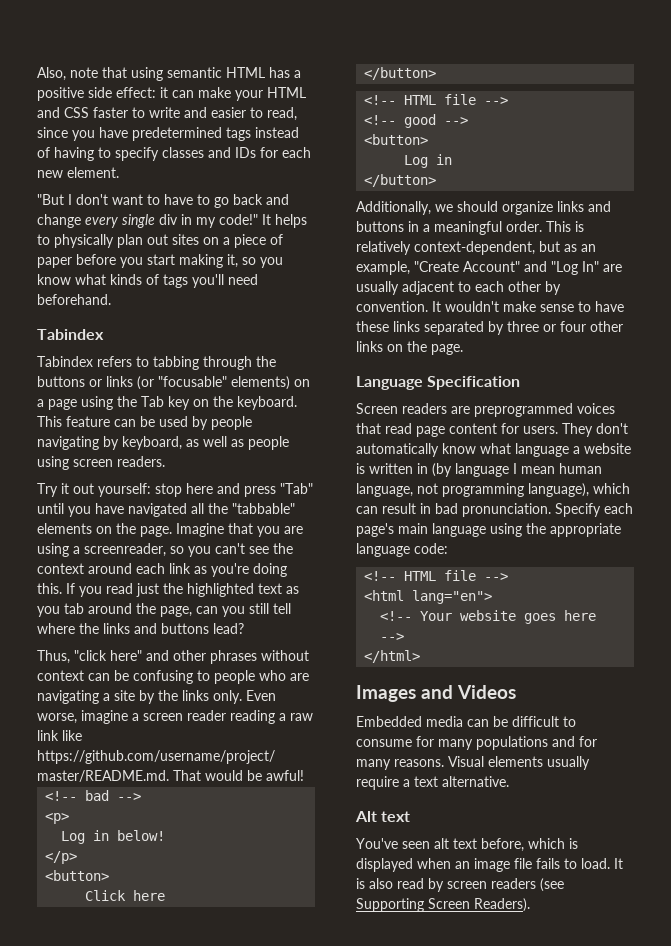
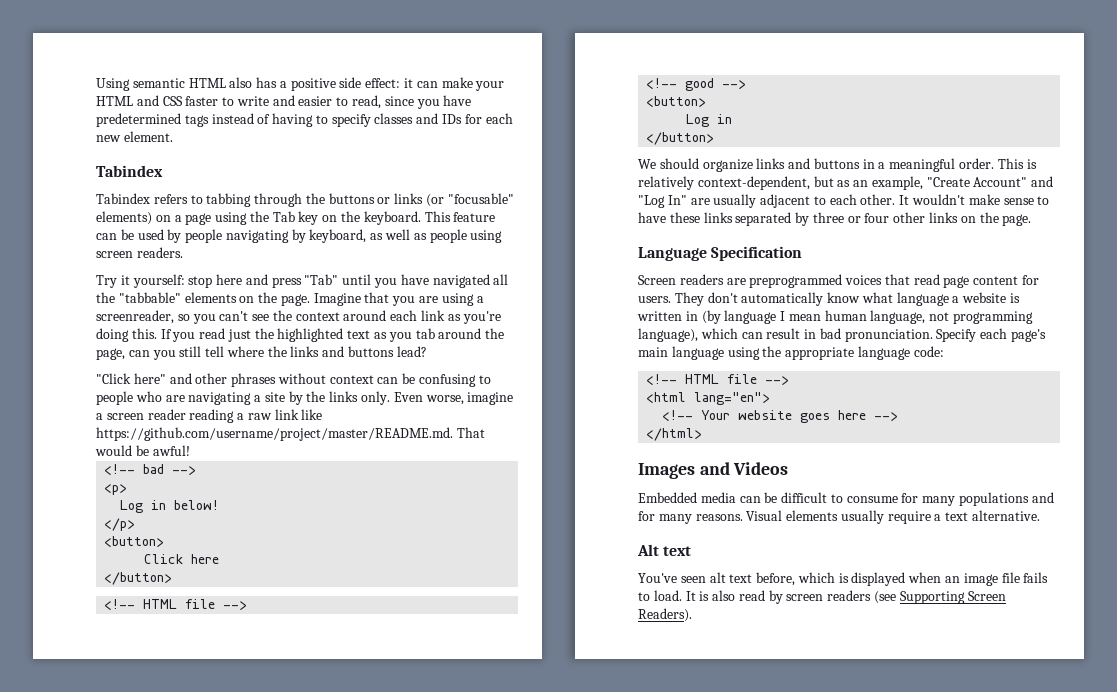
[37,67,163,81] Also, note that using -> [96,78,130,91] Using
(265, 72) none -> [229,77,253,88] also
[37,194,289,208] [37,214,307,228] [37,234,283,248] [37,254,283,268] [37,274,258,288] [37,294,111,305] // "But I don't want to have to go back and change every single div in my code!" It helps to physically plan out sites on a piece of paper before you start making it, so you know what kinds of tags you'll need beforehand. -> (173, 136) none
[73,483,94,494] out -> (130, 280) none
[37,650,107,664] Thus, "click -> [96,373,131,384] "Click
[356,201,453,215] Additionally, we -> [638,159,656,169] We
[508,281,561,295] [356,301,428,312] other by convention. -> [860,194,896,205] other.

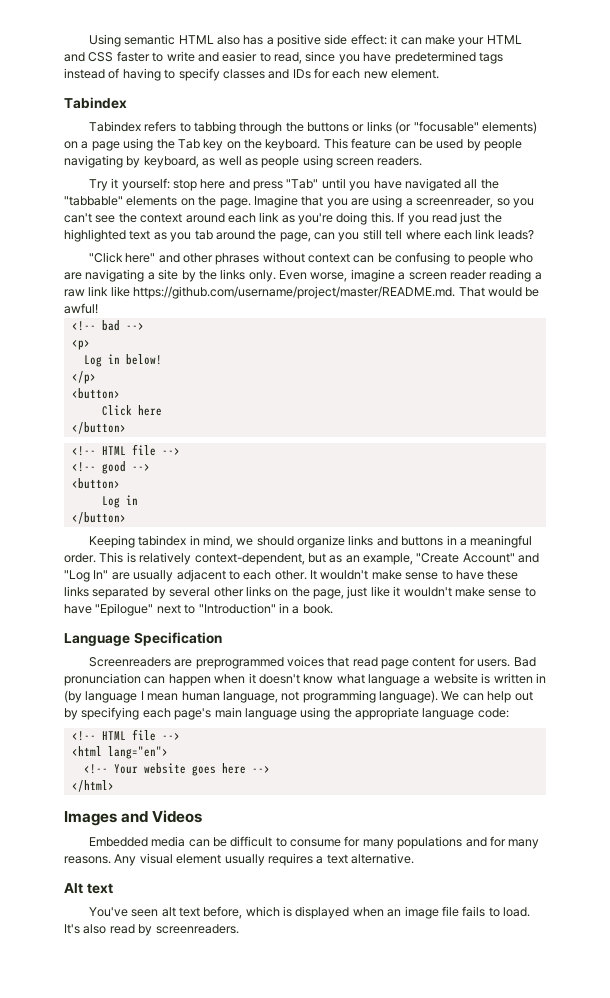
[267,346,427,357] the links and buttons lead? -> [443,229,534,240] each link leads?
[638,159,656,169] We -> [88,535,254,548] Keeping tabindex in mind, we
[812,212,890,223] three or four -> [169,587,211,597] several
[1002,214,1032,226] page. -> [313,586,536,599] [64,603,333,616] page, just like it wouldn't make sense to have "Epilogue" next to "Introduction" in a book.
[638,274,724,285] Screen readers -> [88,657,171,667] Screenreaders
[674,292,824,306] They don't automatically -> [513,657,536,667] [64,673,300,686] Bad pronunciation can happen when it doesn't
[638,328,977,342] language), which can result in bad pronunciation. Specify -> [379,690,533,703] [64,707,140,720] language). We can help out by specifying
[746,510,931,524] Visual elements usually require -> [114,853,313,866] Any visual element usually requires
[685,591,710,601] It is -> [64,924,80,934] It's
[786,590,1006,604] [638,608,692,622] screen readers (see Supporting Screen Readers). -> [155,924,239,934] screenreaders.

